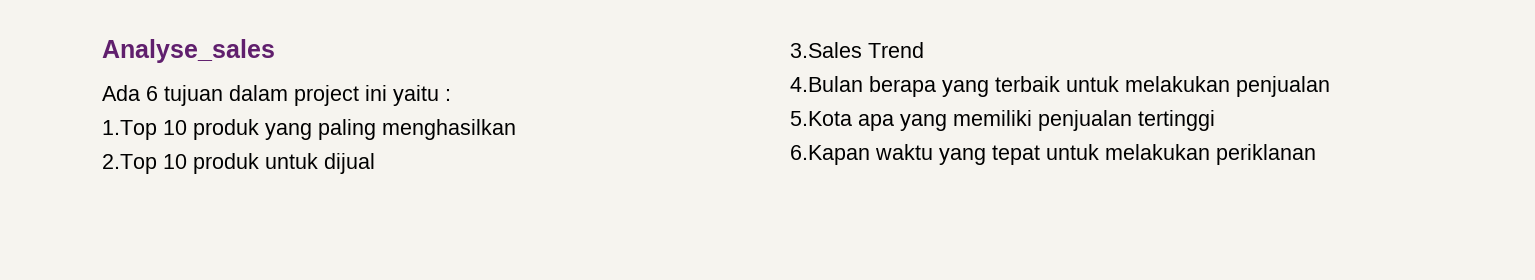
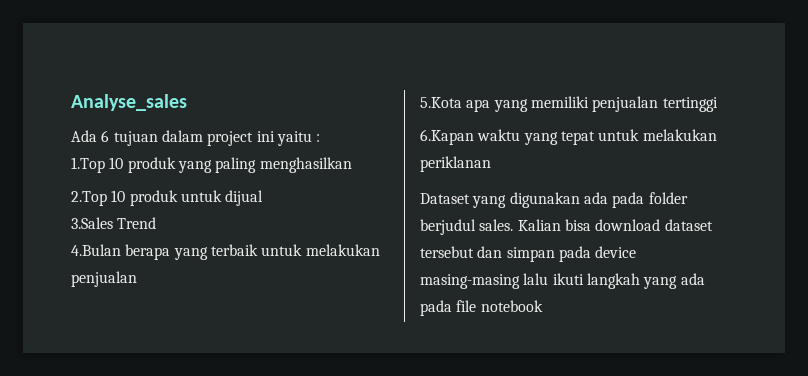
(1316, 154) none -> [420,192,688,208] [420,219,713,235] [420,246,637,262] [420,273,705,289] [420,300,543,316] // Dataset yang digunakan ada pada folder berjudul sales. Kalian bisa download dataset tersebut dan simpan pada device masing-masing lalu ikuti langkah yang ada pada file notebook

